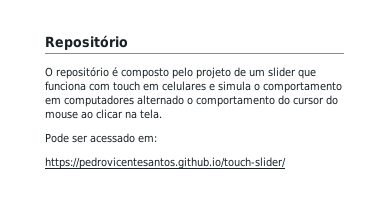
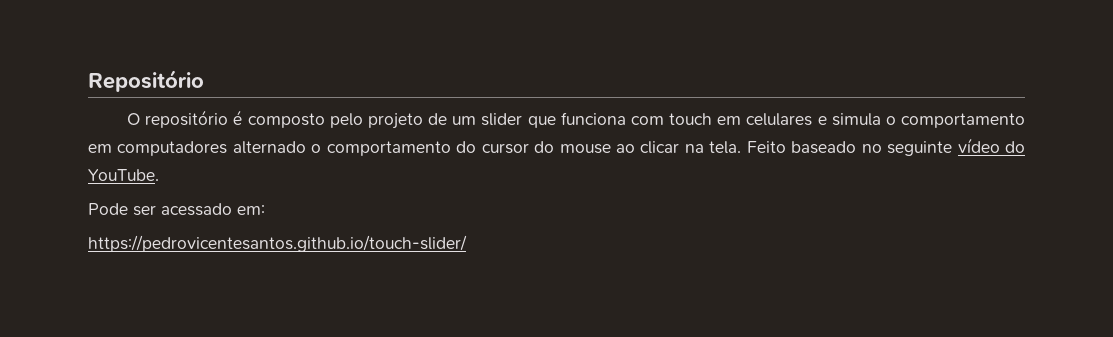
(162, 114) none -> [746,138,1026,156] [88,169,159,181] Feito baseado no seguinte vídeo do YouTube.

